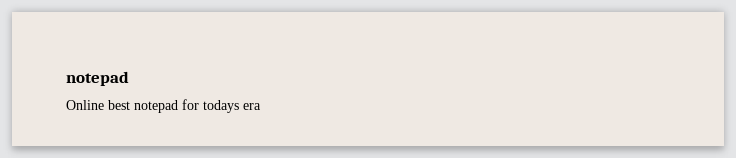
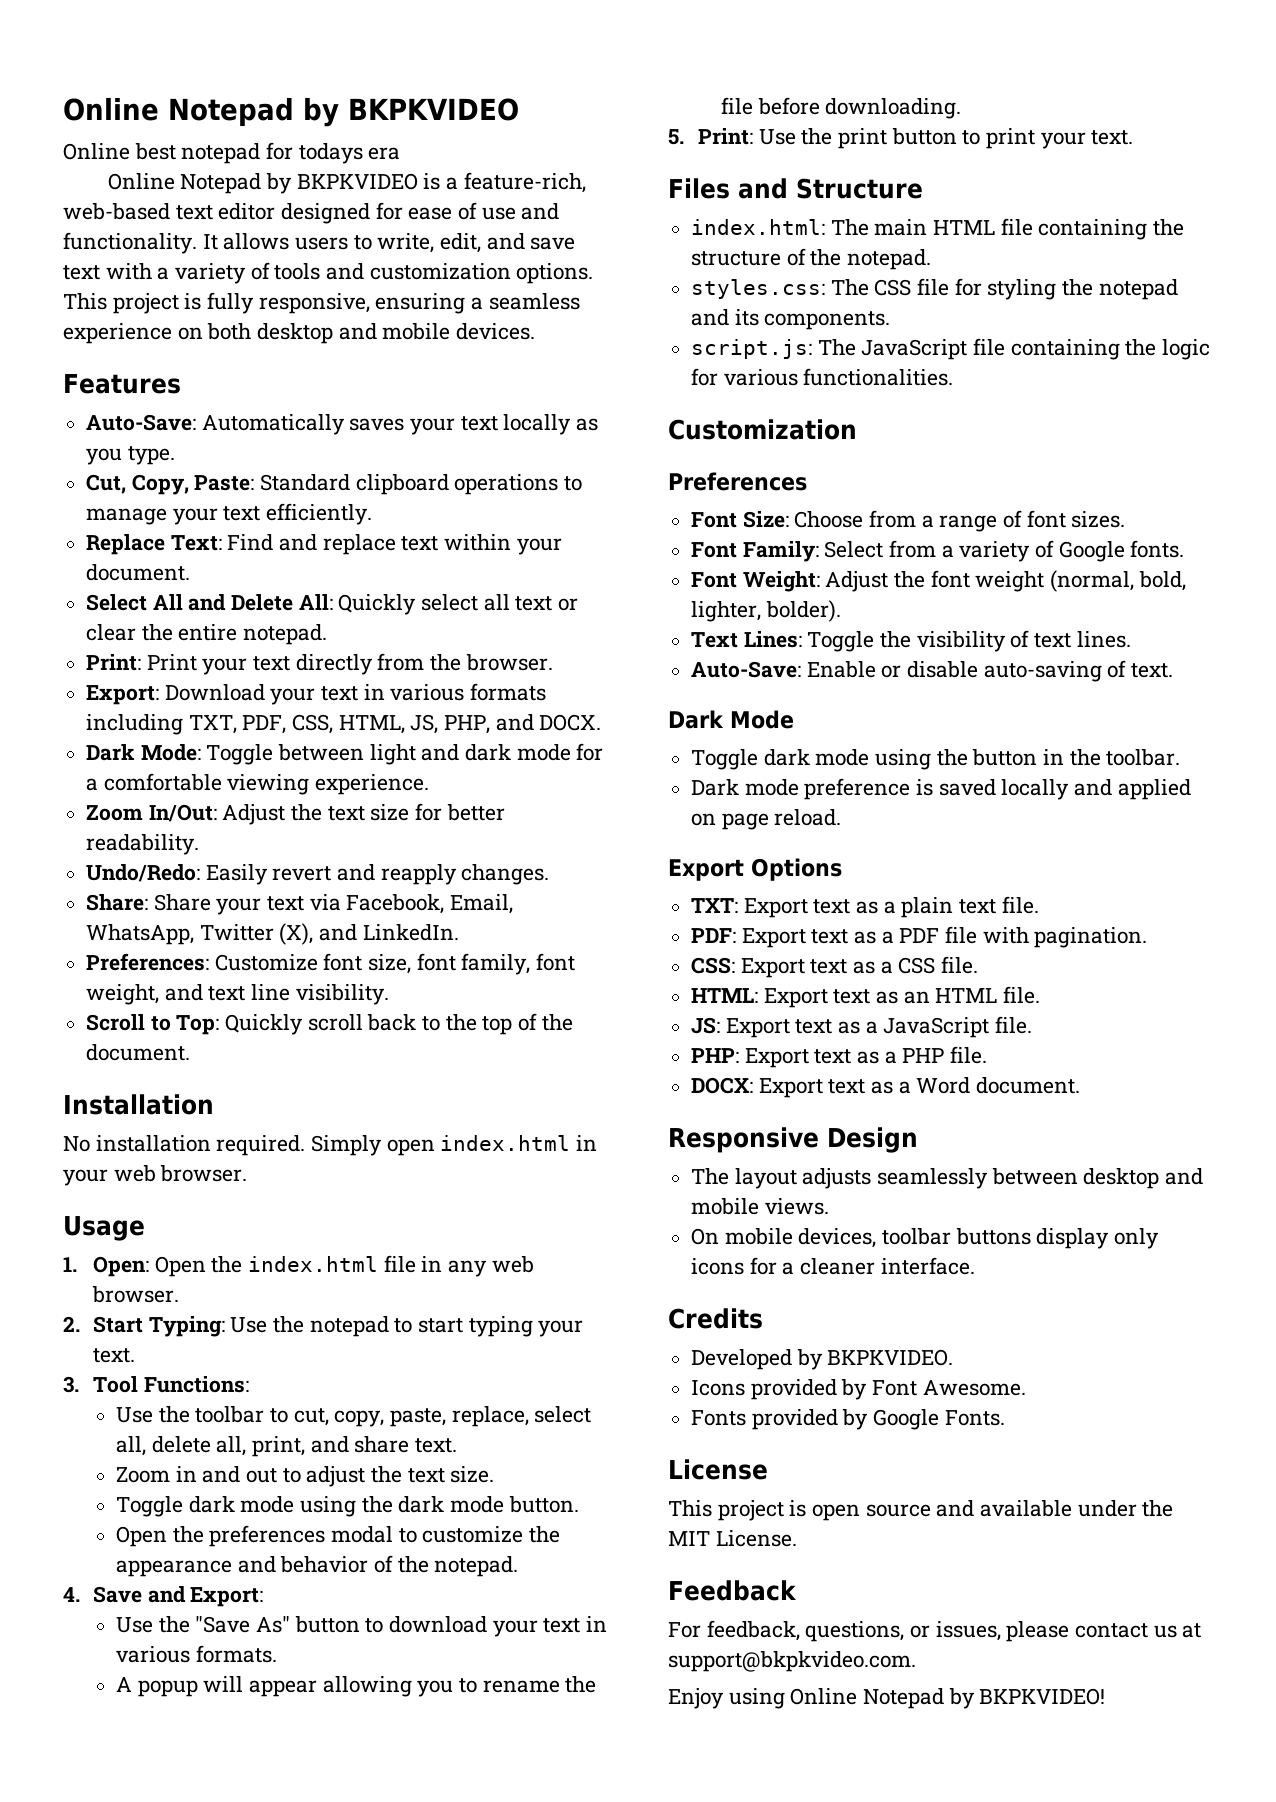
[66,71,129,86] notepad -> [63,97,519,127] Online Notepad by BKPKVIDEO
(261, 106) none -> [107,172,586,194] [63,202,560,224] [63,232,576,254] [63,262,594,284] [63,292,580,314] [63,323,536,344] [63,374,181,394] [86,414,599,435] [86,446,175,465] [86,474,583,495] [86,503,373,525] [86,534,562,555] [86,564,191,581] [86,594,579,615] [86,624,328,645] [86,653,553,675] [86,683,547,705] [86,714,602,735] [86,743,604,765] [86,773,430,795] [86,803,505,825] [86,834,200,855] [86,864,550,885] [86,894,514,915] [86,923,459,945] [86,953,576,975] [86,984,389,1005] [86,1013,573,1035] [86,1044,191,1061] [63,1094,214,1115] [63,1135,598,1156] [63,1165,248,1186] [63,1216,145,1241] [63,1255,534,1277] [91,1286,179,1303] [63,1316,584,1337] [92,1348,135,1363] [63,1376,249,1393] [115,1406,592,1427] [115,1436,458,1457] [115,1466,495,1487] [115,1496,579,1517] [115,1525,561,1547] [115,1555,519,1577] [63,1586,264,1607] [115,1616,608,1637] [115,1645,277,1663] [115,1676,597,1697] [720,97,962,119] [668,128,1134,149] [668,178,923,199] [691,218,1185,240] [691,248,932,270] [691,278,1178,300] [691,309,891,330] [691,338,1211,360] [691,368,954,386] [668,419,857,440] [668,472,807,491] [691,510,1126,532] [691,540,1185,562] [691,570,1186,592] [691,600,841,622] [691,630,1131,652] [691,660,1174,682] [668,710,794,729] [691,749,1181,770] [691,778,1191,800] [691,809,842,830] [668,858,842,881] [691,896,1039,918] [691,926,1148,948] [691,956,979,978] [691,986,1041,1008] [691,1016,1033,1038] [691,1046,988,1068] [691,1077,1081,1098] [668,1127,918,1153] [691,1168,1204,1189] [691,1198,829,1215] [691,1228,1160,1249] [691,1257,975,1275] [668,1308,763,1329] [691,1349,954,1370] [691,1379,1026,1400] [691,1409,1005,1430] [668,1459,768,1480] [668,1500,1174,1521] [668,1530,797,1547] [668,1580,797,1601] [668,1620,1202,1642] [668,1651,916,1672] [668,1688,1106,1709] // Online Notepad by BKPKVIDEO is a feature-rich, web-based text editor designed for ease of use and functionality. It allows users to write, edit, and save text with a variety of tools and customization options. This project is fully responsive, ensuring a seamless experience on both desktop and mobile devices. // Features // Auto-Save: Automatically saves your text locally as you type. // Cut, Copy, Paste: Standard clipboard operations to manage your text efficiently. // Replace Text: Find and replace text within your document. // Select All and Delete All: Quickly select all text or clear the entire notepad. // Print: Print your text directly from the browser. // Export: Download your text in various formats including TXT, PDF, CSS, HTML, JS, PHP, and DOCX. // Dark Mode: Toggle between light and dark mode for a comfortable viewing experience. // Zoom In/Out: Adjust the text size for better readability. // Undo/Redo: Easily revert and reapply changes. // Share: Share your text via Facebook, Email, WhatsApp, Twitter (X), and LinkedIn. // Preferences: Customize font size, font family, font weight, and text line visibility. // Scroll to Top: Quickly scroll back to the top of the document. // Installation // No installation required. Simply open index.html in your web browser. // Usage // 1. Open: Open the index.html file in any web browser. // 2. Start Typing: Use the notepad to start typing your text. // 3. Tool Functions: // Use the toolbar to cut, copy, paste, replace, select all, delete all, print, and share text. // Zoom in and out to adjust the text size. // Toggle dark mode using the dark mode button. // Open the preferences modal to customize the appearance and behavior of the notepad. // 4. Save and Export: // Use the "Save As" button to download your text in various formats. // A popup will appear allowing you to rename the file before downloading. // 5. Print: Use the print button to print your text. // Files and Structure // index.html: The main HTML file containing the structure of the notepad. // styles.css: The CSS file for styling the notepad and its components. // script.js: The JavaScript file containing the logic for various functionalities. // Customization // Preferences // Font Size: Choose from a range of font sizes. // Font Family: Select from a variety of Google fonts. // Font Weight: Adjust the font weight (normal, bold, lighter, bolder). // Text Lines: Toggle the visibility of text lines. // Auto-Save: Enable or disable auto-saving of text. // Dark Mode // Toggle dark mode using the button in the toolbar. // Dark mode preference is saved locally and applied on page reload. // Export Options // TXT: Export text as a plain text file. // PDF: Export text as a PDF file with pagination. // CSS: Export text as a CSS file. // HTML: Export text as an HTML file. // JS: Export text as a JavaScript file. // PHP: Export text as a PHP file. // DOCX: Export text as a Word document. // Responsive Design // The layout adjusts seamlessly between desktop and mobile views. // On mobile devices, toolbar buttons display only icons for a cleaner interface. // Credits // Developed by BKPKVIDEO. // Icons provided by Font Awesome. // Fonts provided by Google Fonts. // License // This project is open source and available under the MIT License. // Feedback // For feedback, questions, or issues, please contact us at support@bkpkvideo.com. // Enjoy using Online Notepad by BKPKVIDEO!

